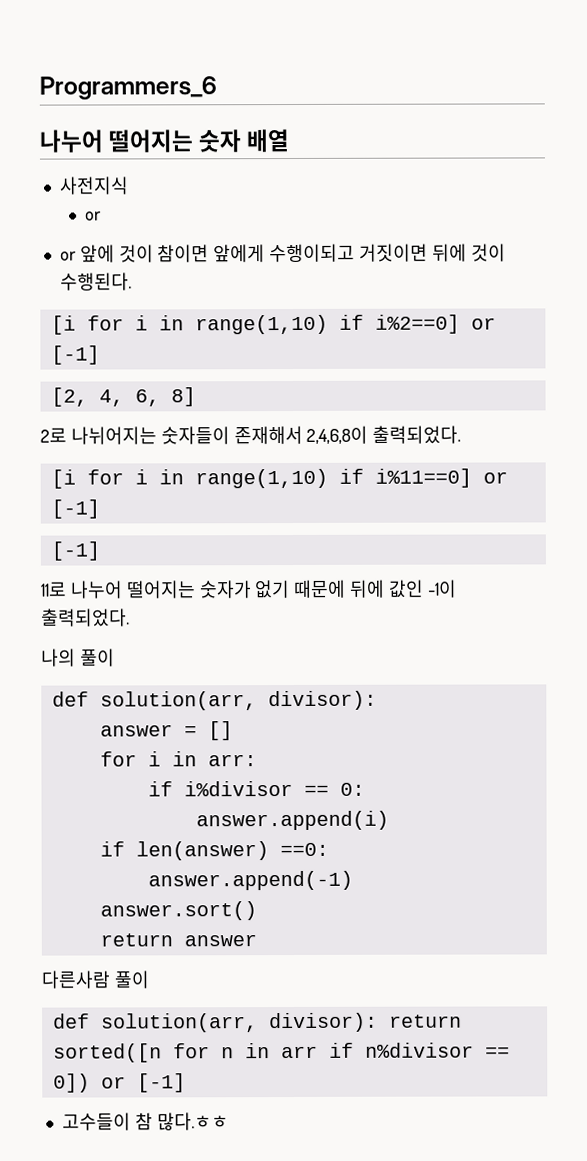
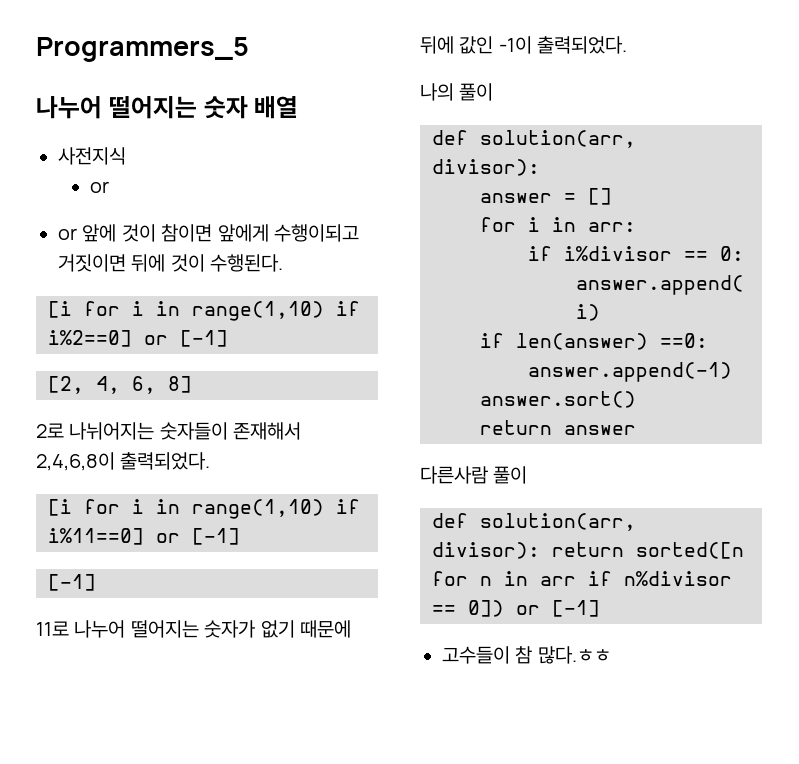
[39,76,217,100] Programmers_6 -> [36,37,249,62] Programmers_5

